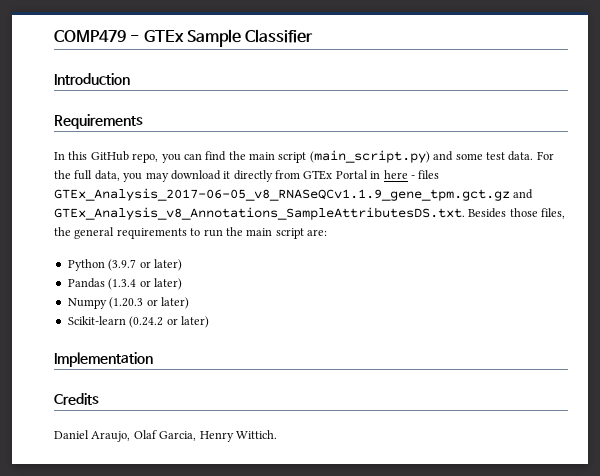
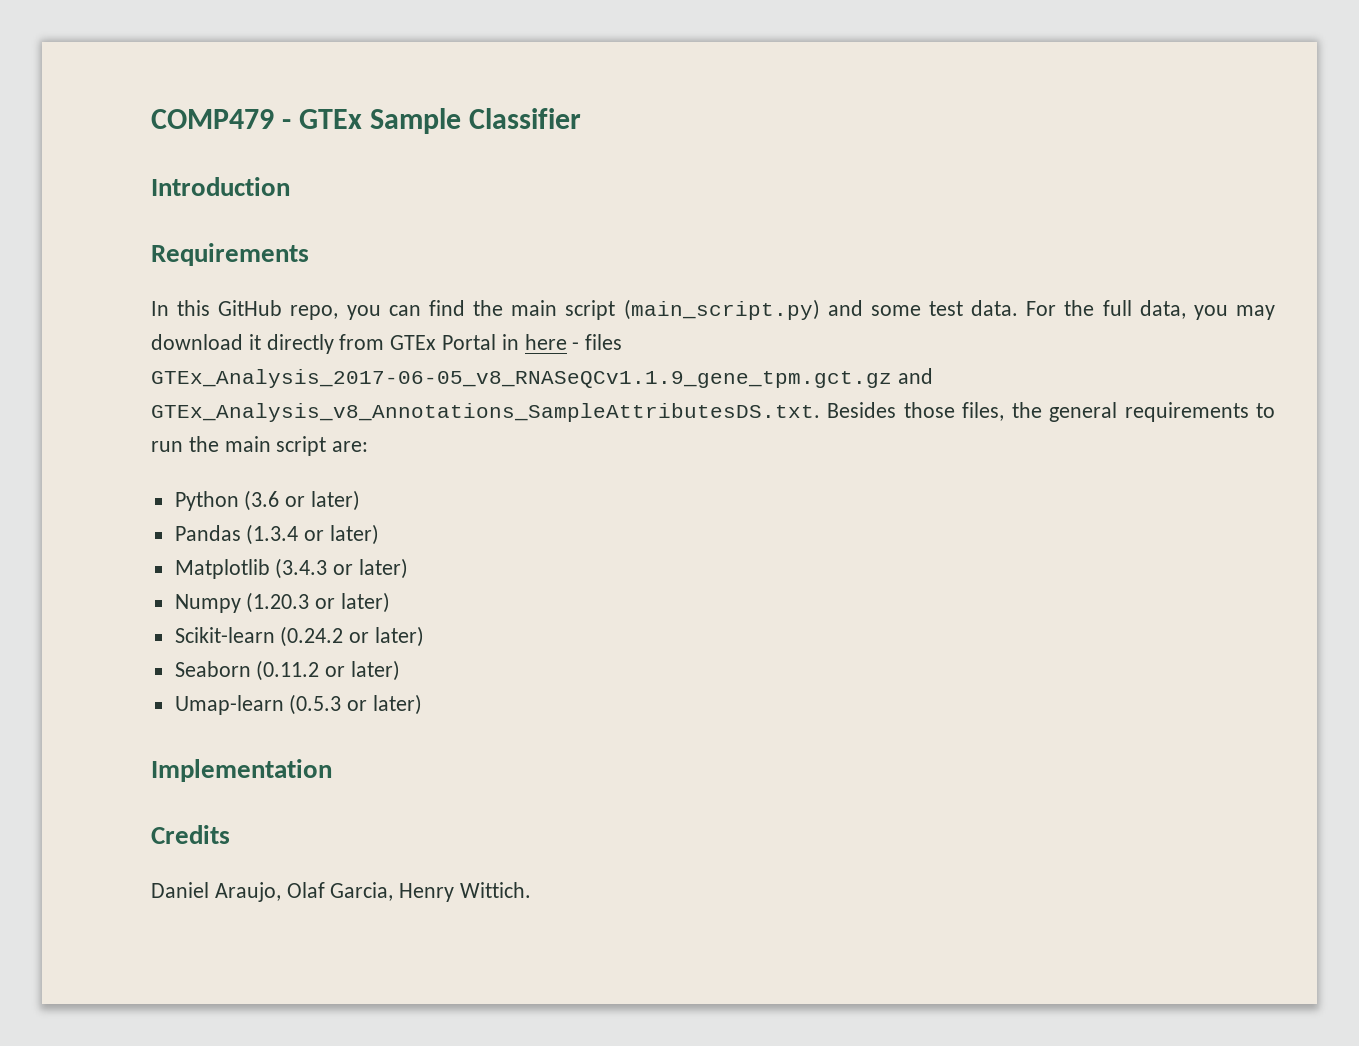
[108,259,137,271] (3.9.7 -> [244,490,280,511] (3.6
(182, 284) none -> [174,558,409,579] // Matplotlib (3.4.3 or later)
(209, 322) none -> [174,660,401,681] [174,694,423,715] // Seaborn (0.11.2 or later) // Umap-learn (0.5.3 or later)

